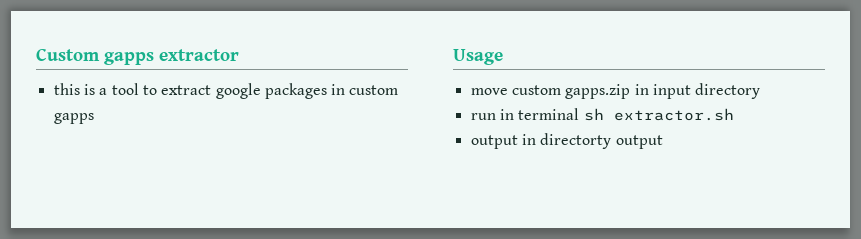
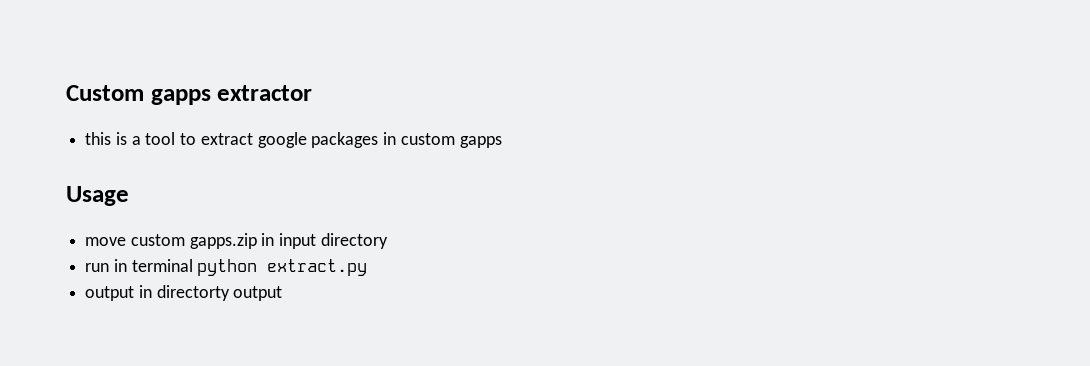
[583,108,734,121] sh extractor.sh -> [197,259,368,276] python extract.py

